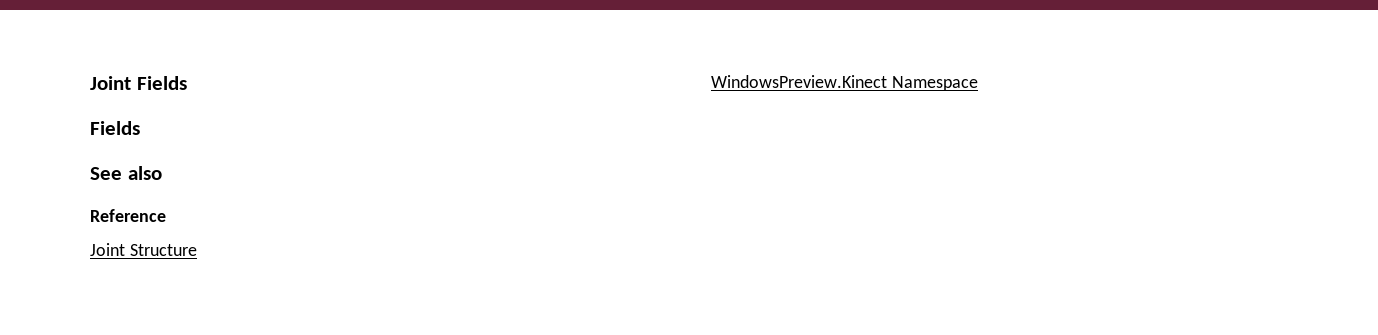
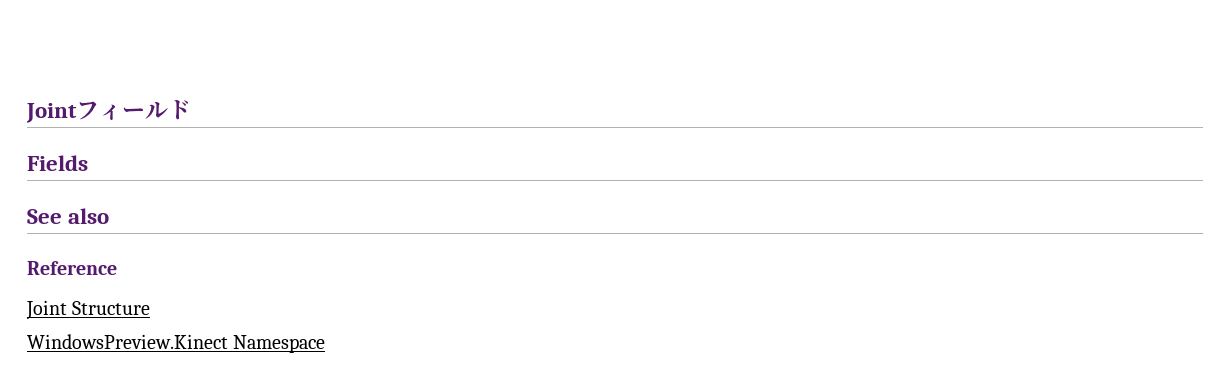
[90,76,187,90] Joint Fields -> [26,100,191,123] Jointフィールド

